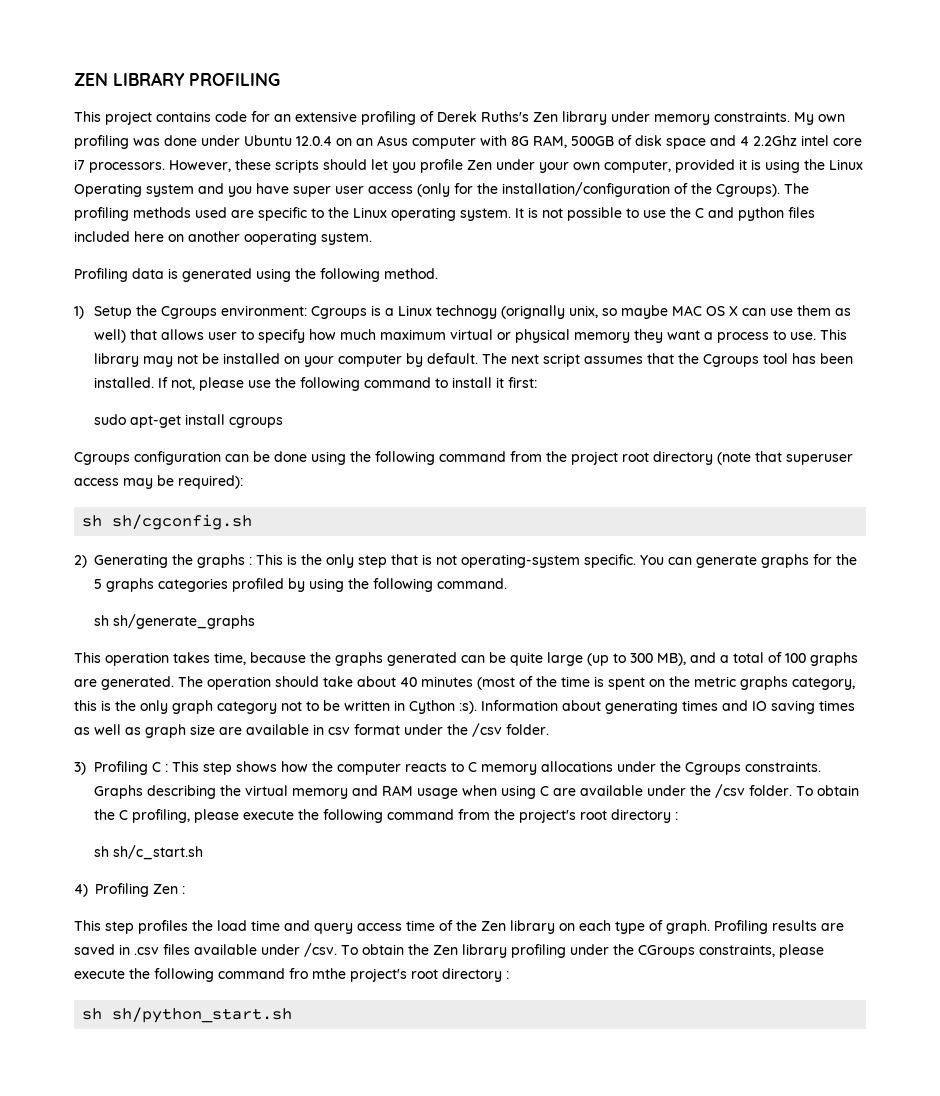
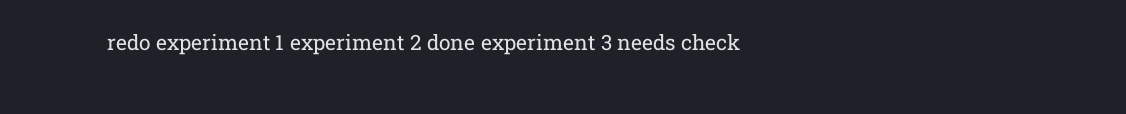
[74,72,280,86] [74,111,845,125] [74,135,862,149] [74,159,863,173] [74,182,809,197] [74,207,815,221] [74,231,372,245] [74,268,438,282] [74,305,851,319] [93,329,847,343] [93,353,853,367] [93,377,537,391] [93,414,283,428] [74,451,853,465] [74,475,243,489] [82,514,253,530] [74,554,857,568] [94,578,507,592] [93,614,255,629] [74,652,858,666] [74,676,855,690] [74,700,855,714] [74,723,549,738] [74,761,821,775] [93,784,859,799] [93,809,678,823] [93,845,203,860] [74,883,185,897] [74,920,844,934] [74,943,824,958] [74,968,509,982] [82,1007,293,1023] ZEN LIBRARY PROFILING // This project contains code for an extensive profiling of Derek Ruths's Zen library under memory constraints. My own profiling was done under Ubuntu 12.0.4 on an Asus computer with 8G RAM, 500GB of disk space and 4 2.2Ghz intel core i7 processors. However, these scripts should let you profile Zen under your own computer, provided it is using the Linux Operating system and you have super user access (only for the installation/configuration of the Cgroups). The profiling methods used are specific to the Linux operating system. It is not possible to use the C and python files included here on another ooperating system. // Profiling data is generated using the following method. // 1) Setup the Cgroups environment: Cgroups is a Linux technogy (orignally unix, so maybe MAC OS X can use them as well) that allows user to specify how much maximum virtual or physical memory they want a process to use. This library may not be installed on your computer by default. The next script assumes that the Cgroups tool has been installed. If not, please use the following command to install it first: // sudo apt-get install cgroups // Cgroups configuration can be done using the following command from the project root directory (note that superuser access may be required): // sh sh/cgconfig.sh // 2) Generating the graphs : This is the only step that is not operating-system specific. You can generate graphs for the 5 graphs categories profiled by using the following command. // sh sh/generate_graphs // This operation takes time, because the graphs generated can be quite large (up to 300 MB), and a total of 100 graphs are generated. The operation should take about 40 minutes (most of the time is spent on the metric graphs category, this is the only graph category not to be written in Cython :s). Information about generating times and IO saving times as well as graph size are available in csv format under the /csv folder. // 3) Profiling C : This step shows how the computer reacts to C memory allocations under the Cgroups constraints. Graphs describing the virtual memory and RAM usage when using C are available under the /csv folder. To obtain the C profiling, please execute the following command from the project's root directory : // sh sh/c_start.sh // 4) Profiling Zen : // This step profiles the load time and query access time of the Zen library on each type of graph. Profiling results are saved in .csv files available under /csv. To obtain the Zen library profiling under the CGroups constraints, please execute the following command fro mthe project's root directory : // sh sh/python_start.sh -> [107,34,741,55] redo experiment 1 experiment 2 done experiment 3 needs check

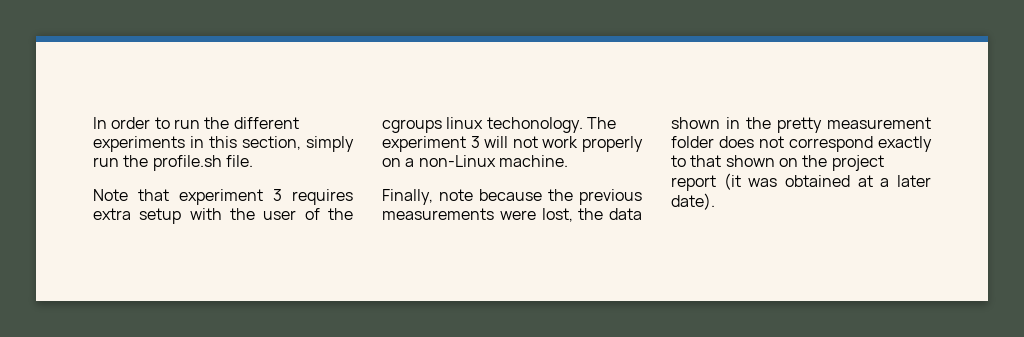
[107,34,741,55] redo experiment 1 experiment 2 done experiment 3 needs check -> [93,117,299,129] [93,136,354,152] [93,155,253,171] [93,189,353,205] [93,208,353,224] [382,117,616,133] [382,136,643,152] [382,155,568,167] [382,189,642,205] [382,208,642,222] [671,117,931,133] [671,136,932,152] [671,155,884,171] [671,173,931,191] [671,193,715,210] In order to run the different experiments in this section, simply run the profile.sh file. // Note that experiment 3 requires extra setup with the user of the cgroups linux techonology. The experiment 3 will not work properly on a non-Linux machine. // Finally, note because the previous measurements were lost, the data shown in the pretty measurement folder does not correspond exactly to that shown on the project report (it was obtained at a later date).

